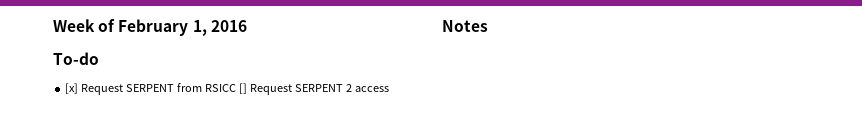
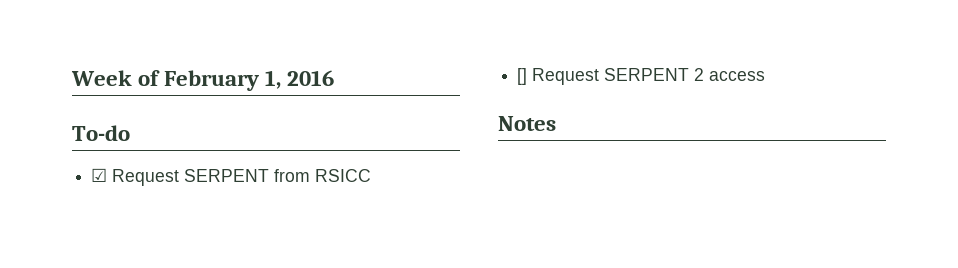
[65,83,79,94] [x] -> [91,168,108,182] ☑
(236, 88) none -> (372, 175) //

